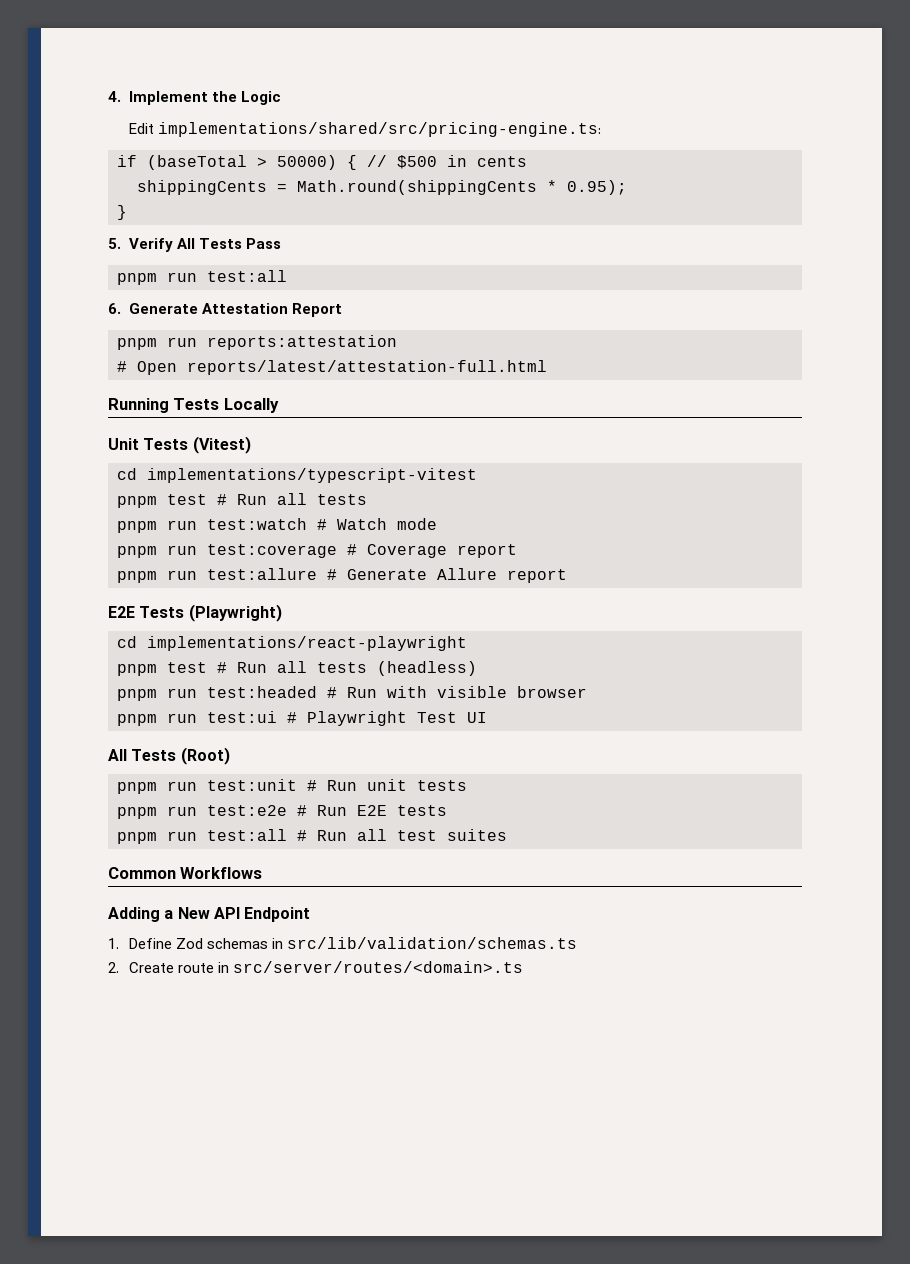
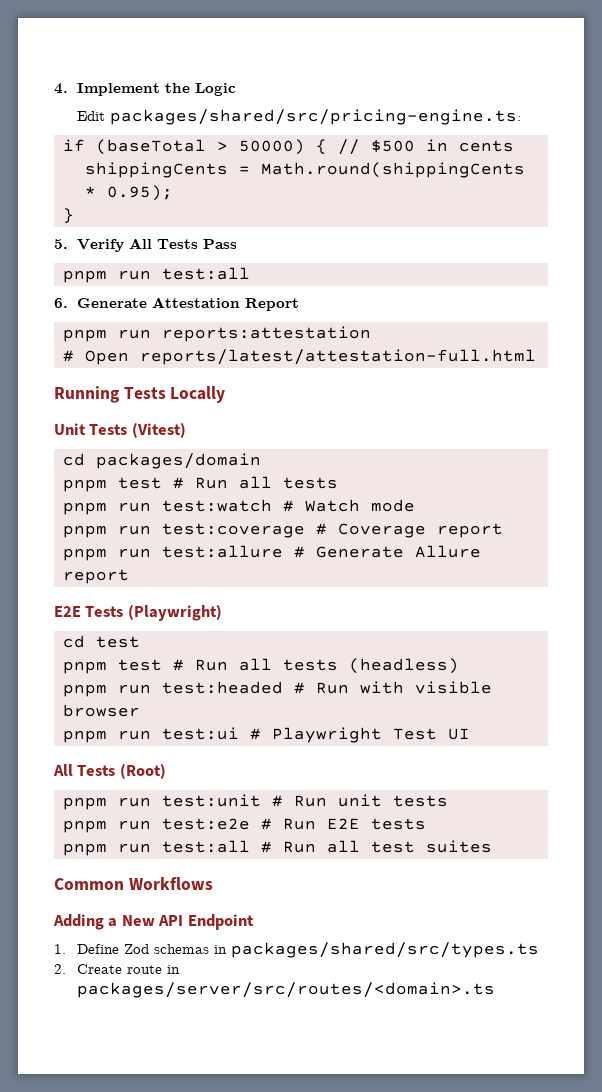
[157,122,601,137] implementations/shared/src/pricing-engine.ts: -> [109,109,521,125] packages/shared/src/pricing-engine.ts:
[147,468,477,483] implementations/typescript-vitest -> [96,453,261,469] packages/domain
[147,636,467,651] implementations/react-playwright -> [96,636,140,648] test
[286,937,577,949] src/lib/validation/schemas.ts -> [230,942,539,958] packages/shared/src/types.ts
[232,961,523,973] src/server/routes/<domain>.ts -> [76,982,495,998] packages/server/src/routes/<domain>.ts

